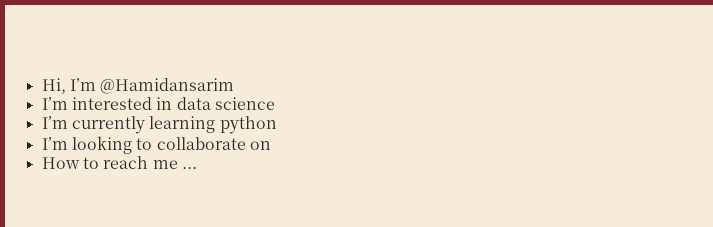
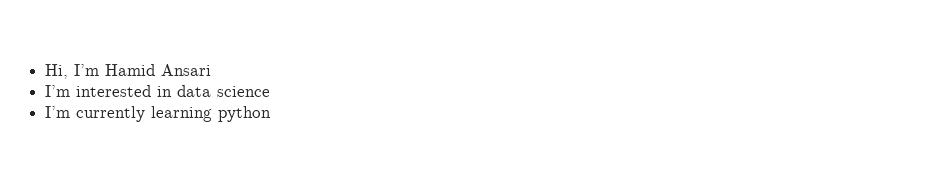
[100,78,235,94] @Hamidansarim -> [105,64,212,76] Hamid Ansari
[41,136,271,154] [41,156,197,169] // I’m looking to collaborate on // How to reach me ... -> (272, 114) none

